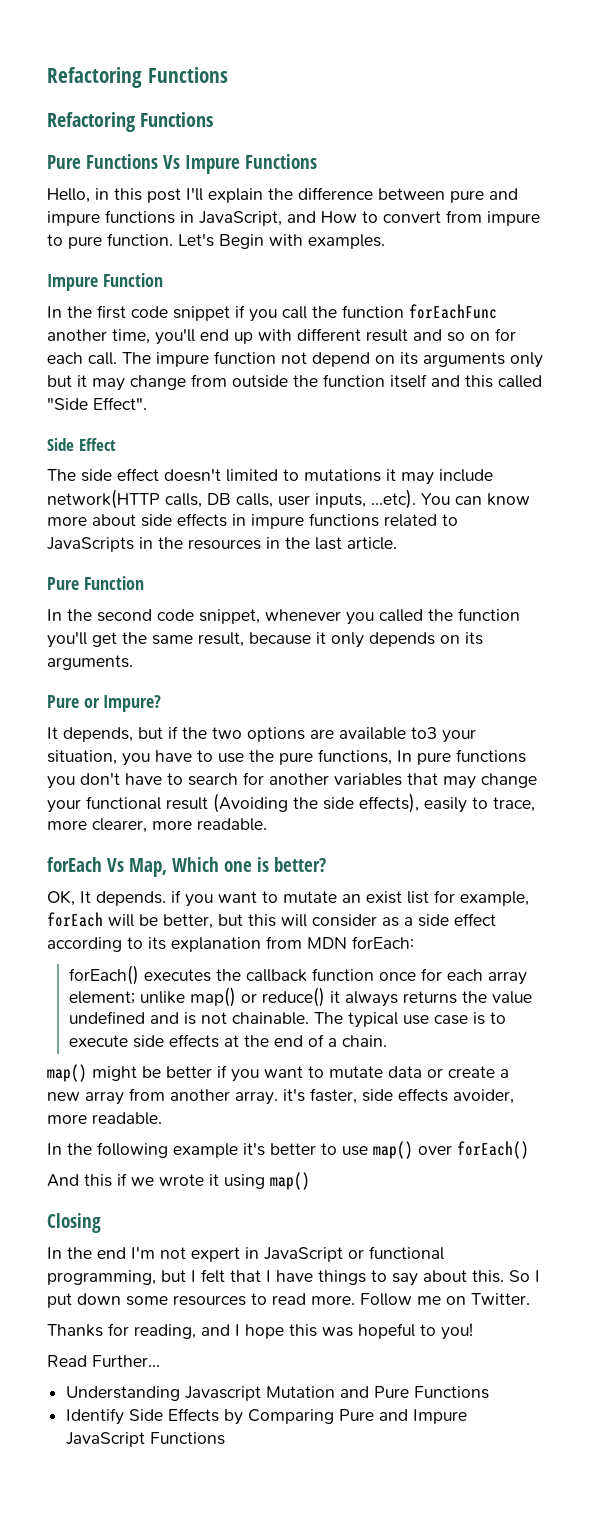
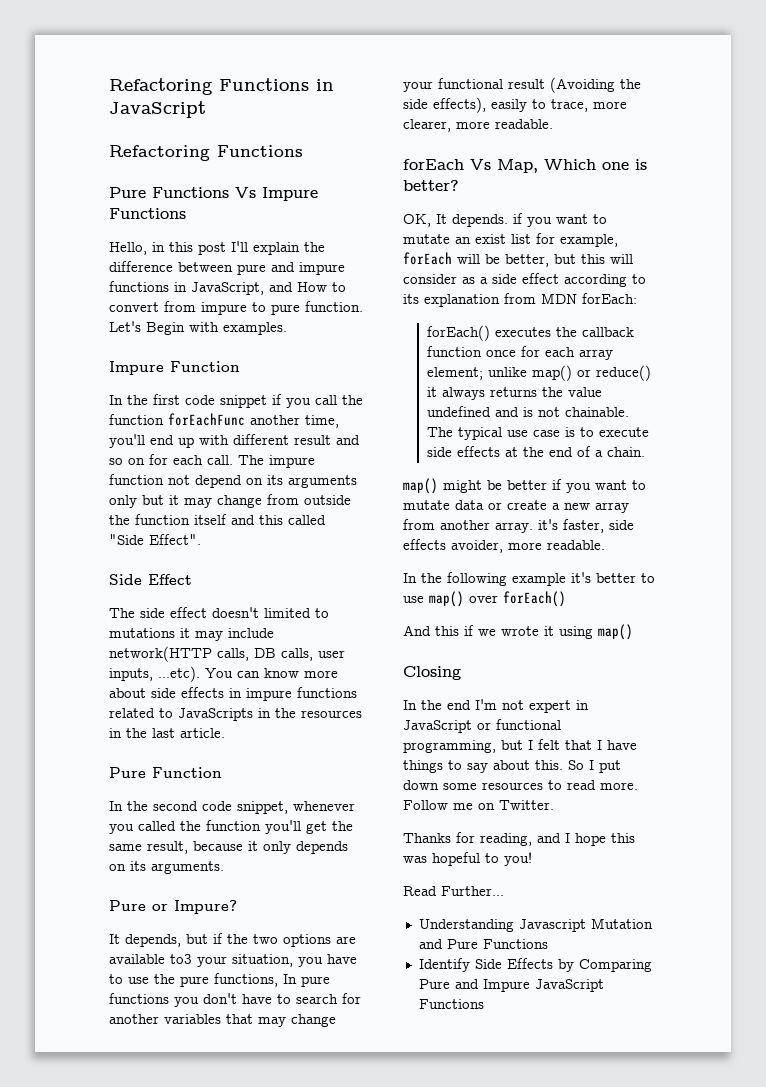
[47,67,228,88] Refactoring Functions -> [109,78,334,95] [109,101,206,118] Refactoring Functions in JavaScript

